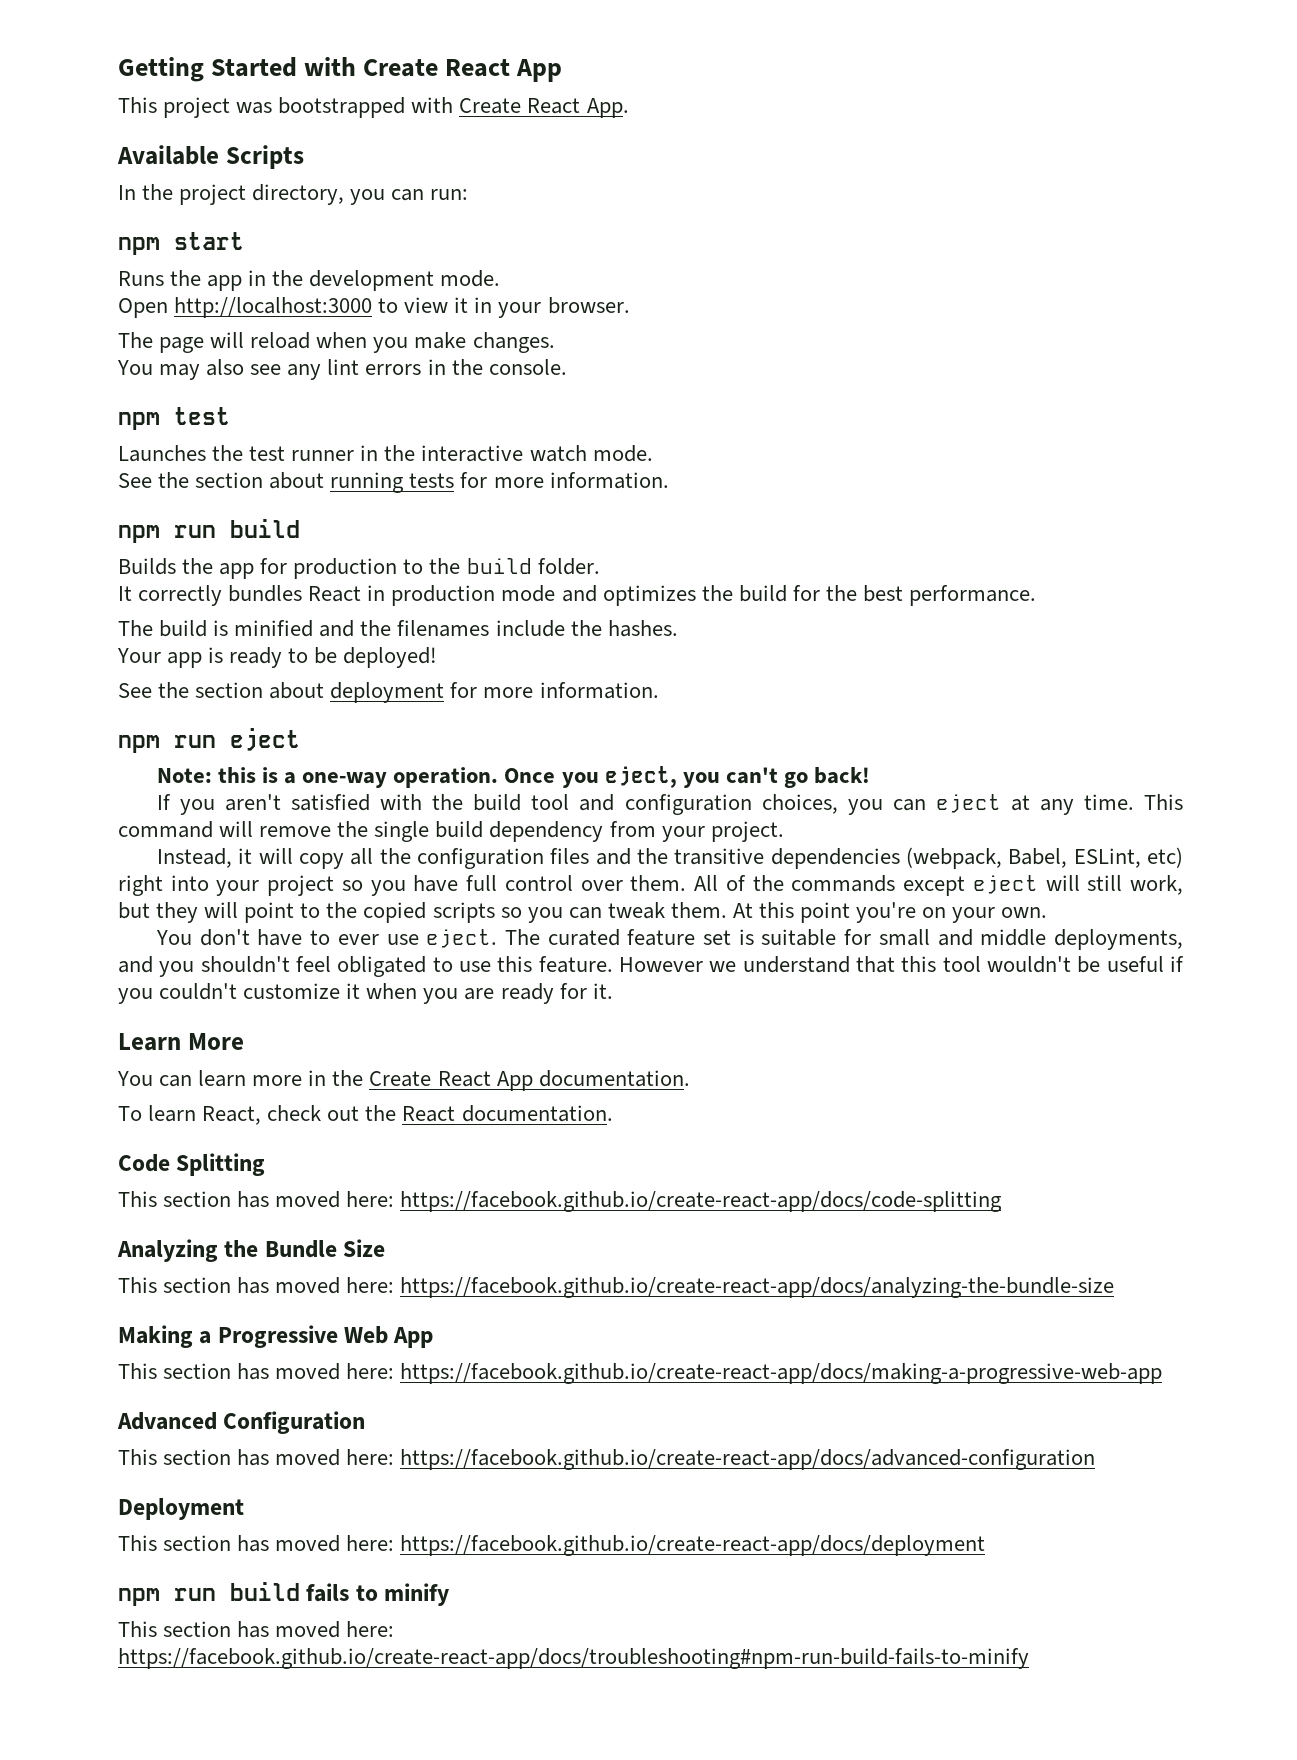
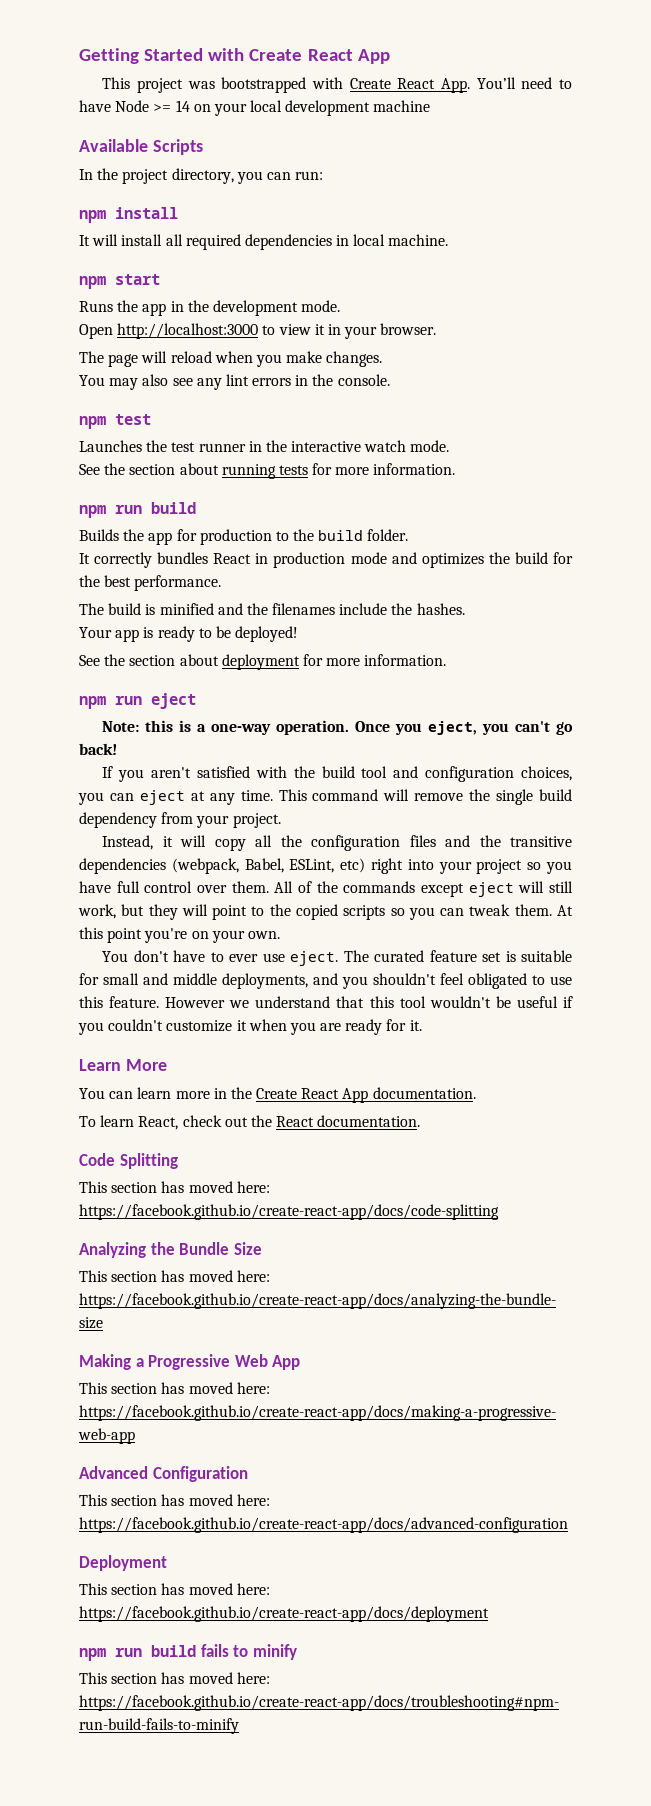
(629, 108) none -> [476,77,572,89] [79,100,431,116] You’ll need to have Node >= 14 on your local development machine
(469, 194) none -> [79,207,178,223] [79,234,449,250] // npm install // It will install all required dependencies in local machine.

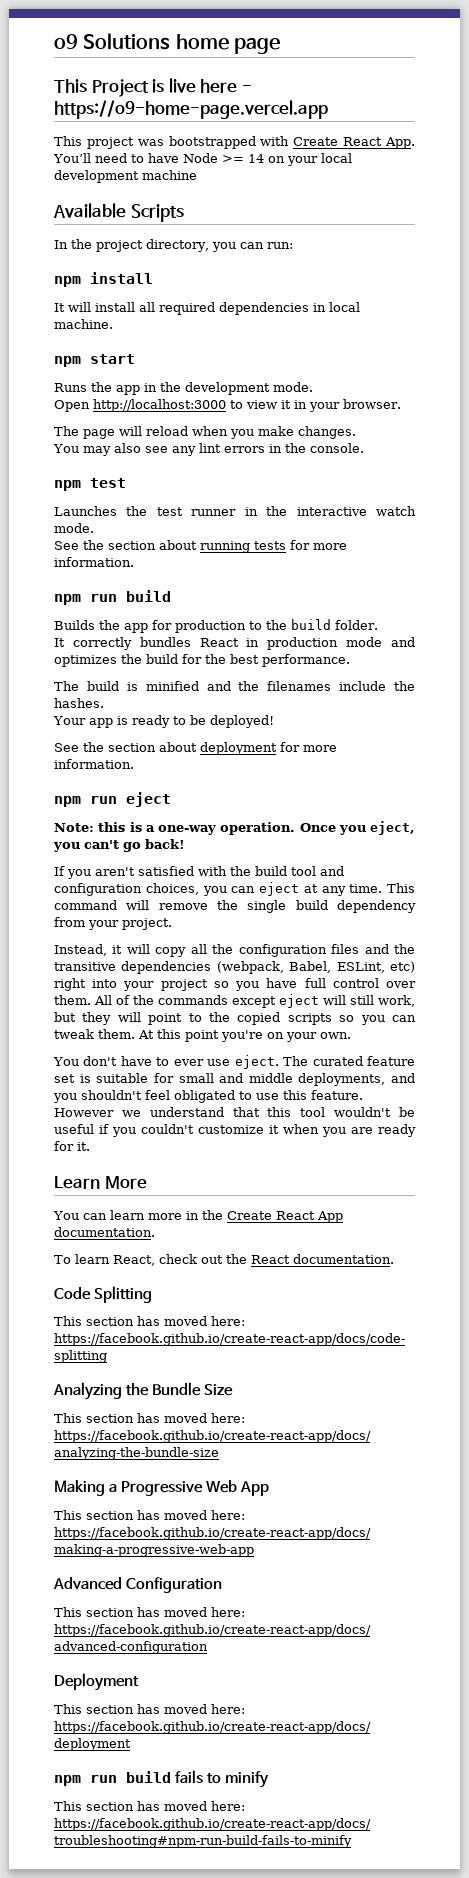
[79,48,390,64] Getting Started with Create React App -> [54,33,281,54] [54,78,252,97] [54,100,328,119] o9 Solutions home page // This Project is live here - https://o9-home-page.vercel.app

